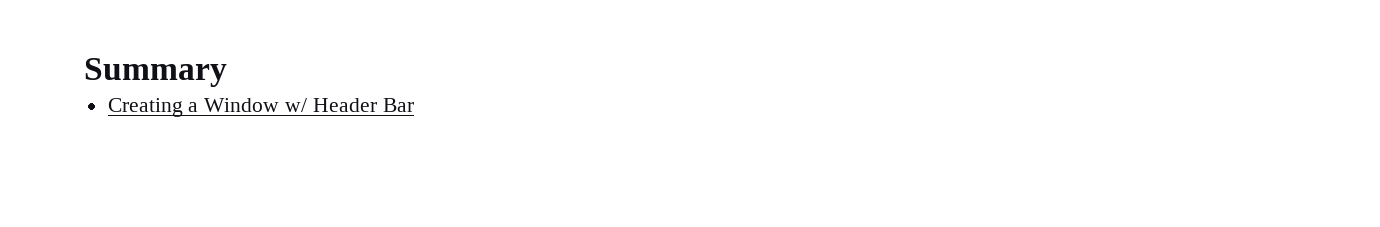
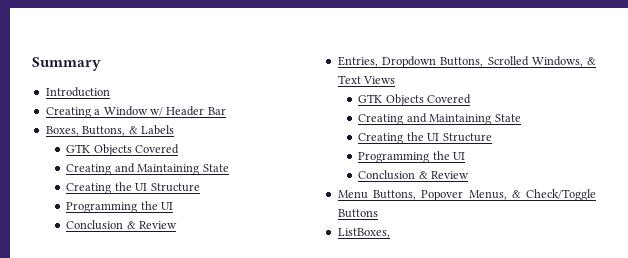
(227, 72) none -> [45,87,110,97] // Introduction
(414, 105) none -> [45,125,174,136] [66,144,180,156] [66,163,229,175] [66,182,200,194] [66,201,174,213] [66,220,178,230] [337,56,596,68] [337,75,396,84] [358,94,472,106] [358,113,521,125] [358,132,492,144] [358,151,466,163] [358,170,470,180] [337,189,596,201] [337,209,378,218] [337,228,390,238] // Boxes, Buttons, & Labels // GTK Objects Covered // Creating and Maintaining State // Creating the UI Structure // Programming the UI // Conclusion & Review // Entries, Dropdown Buttons, Scrolled Windows, & Text Views // GTK Objects Covered // Creating and Maintaining State // Creating the UI Structure // Programming the UI // Conclusion & Review // Menu Buttons, Popover Menus, & Check/Toggle Buttons // ListBoxes,

